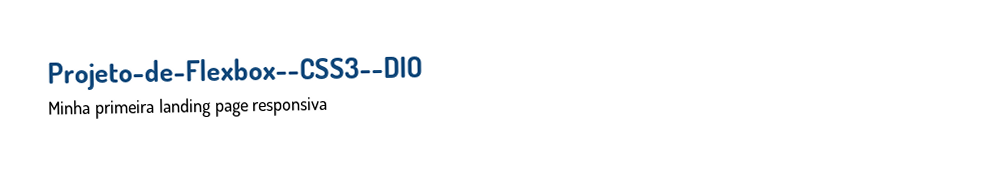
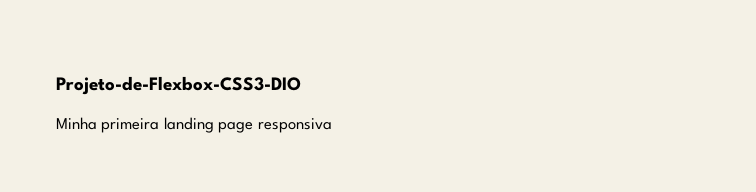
[47,55,423,91] Projeto-de-Flexbox--CSS3--DIO -> [56,76,301,95] Projeto-de-Flexbox-CSS3-DIO

